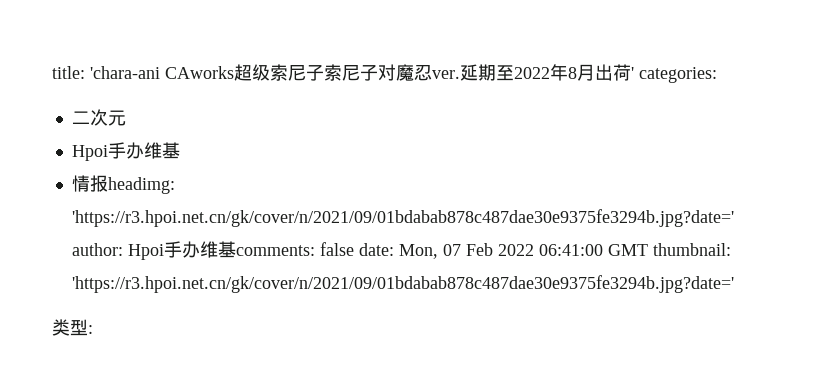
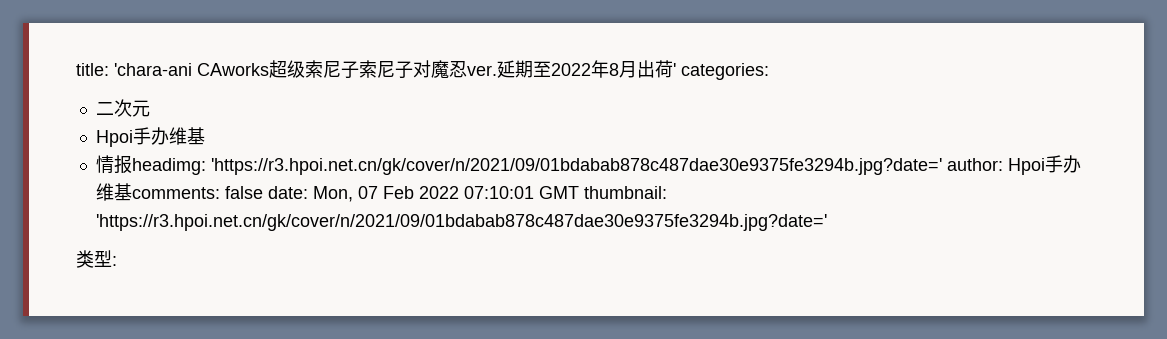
[538,244,603,256] 06:41:00 -> [463,186,534,199] 07:10:01

